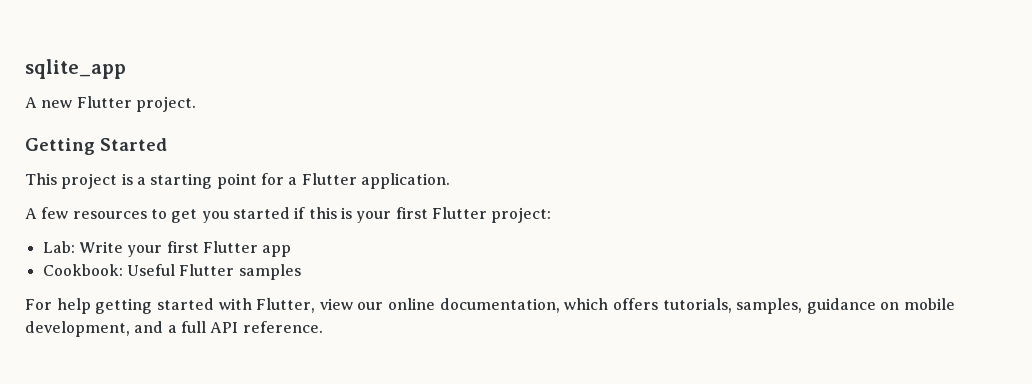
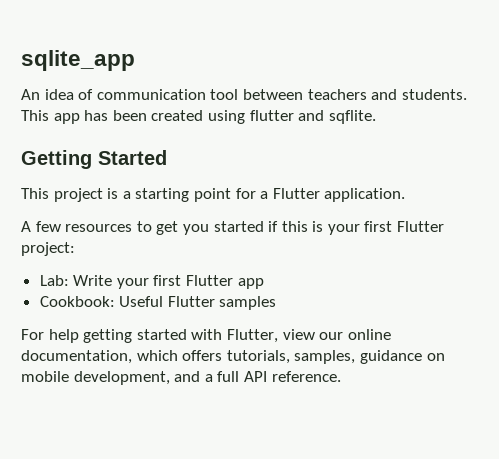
[25,96,196,112] A new Flutter project. -> [21,89,467,100] [21,110,376,124] An idea of communication tool between teachers and students. This app has been created using flutter and sqflite.

